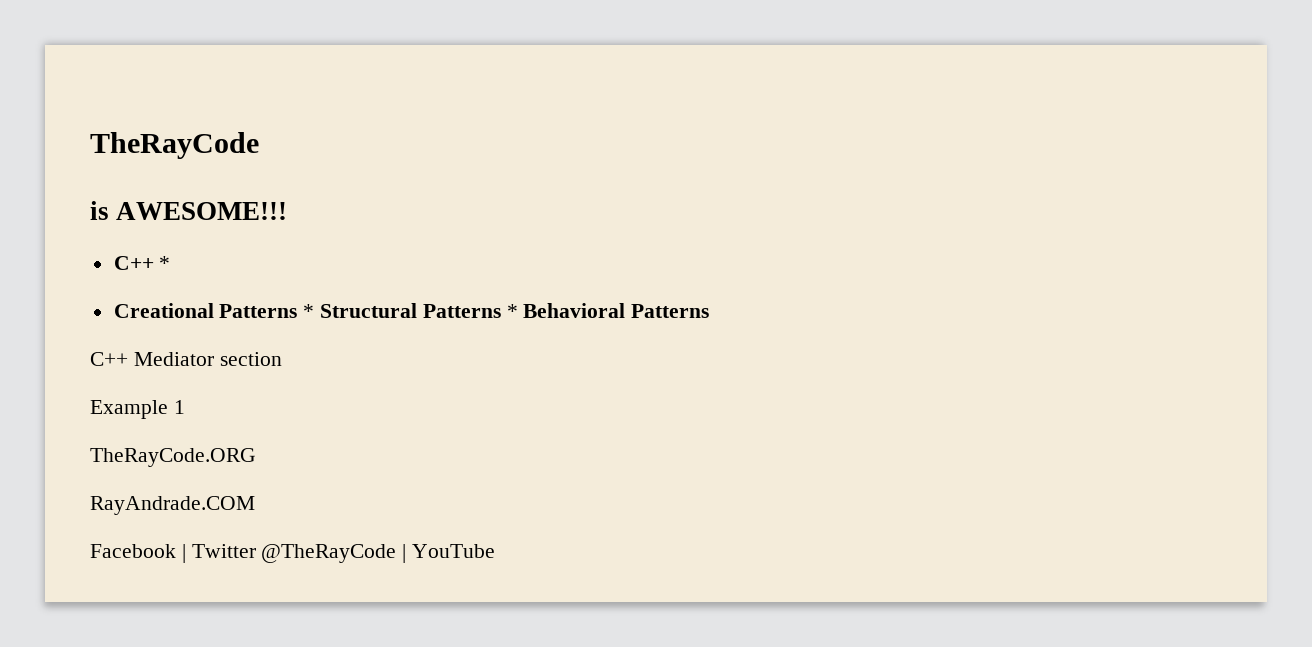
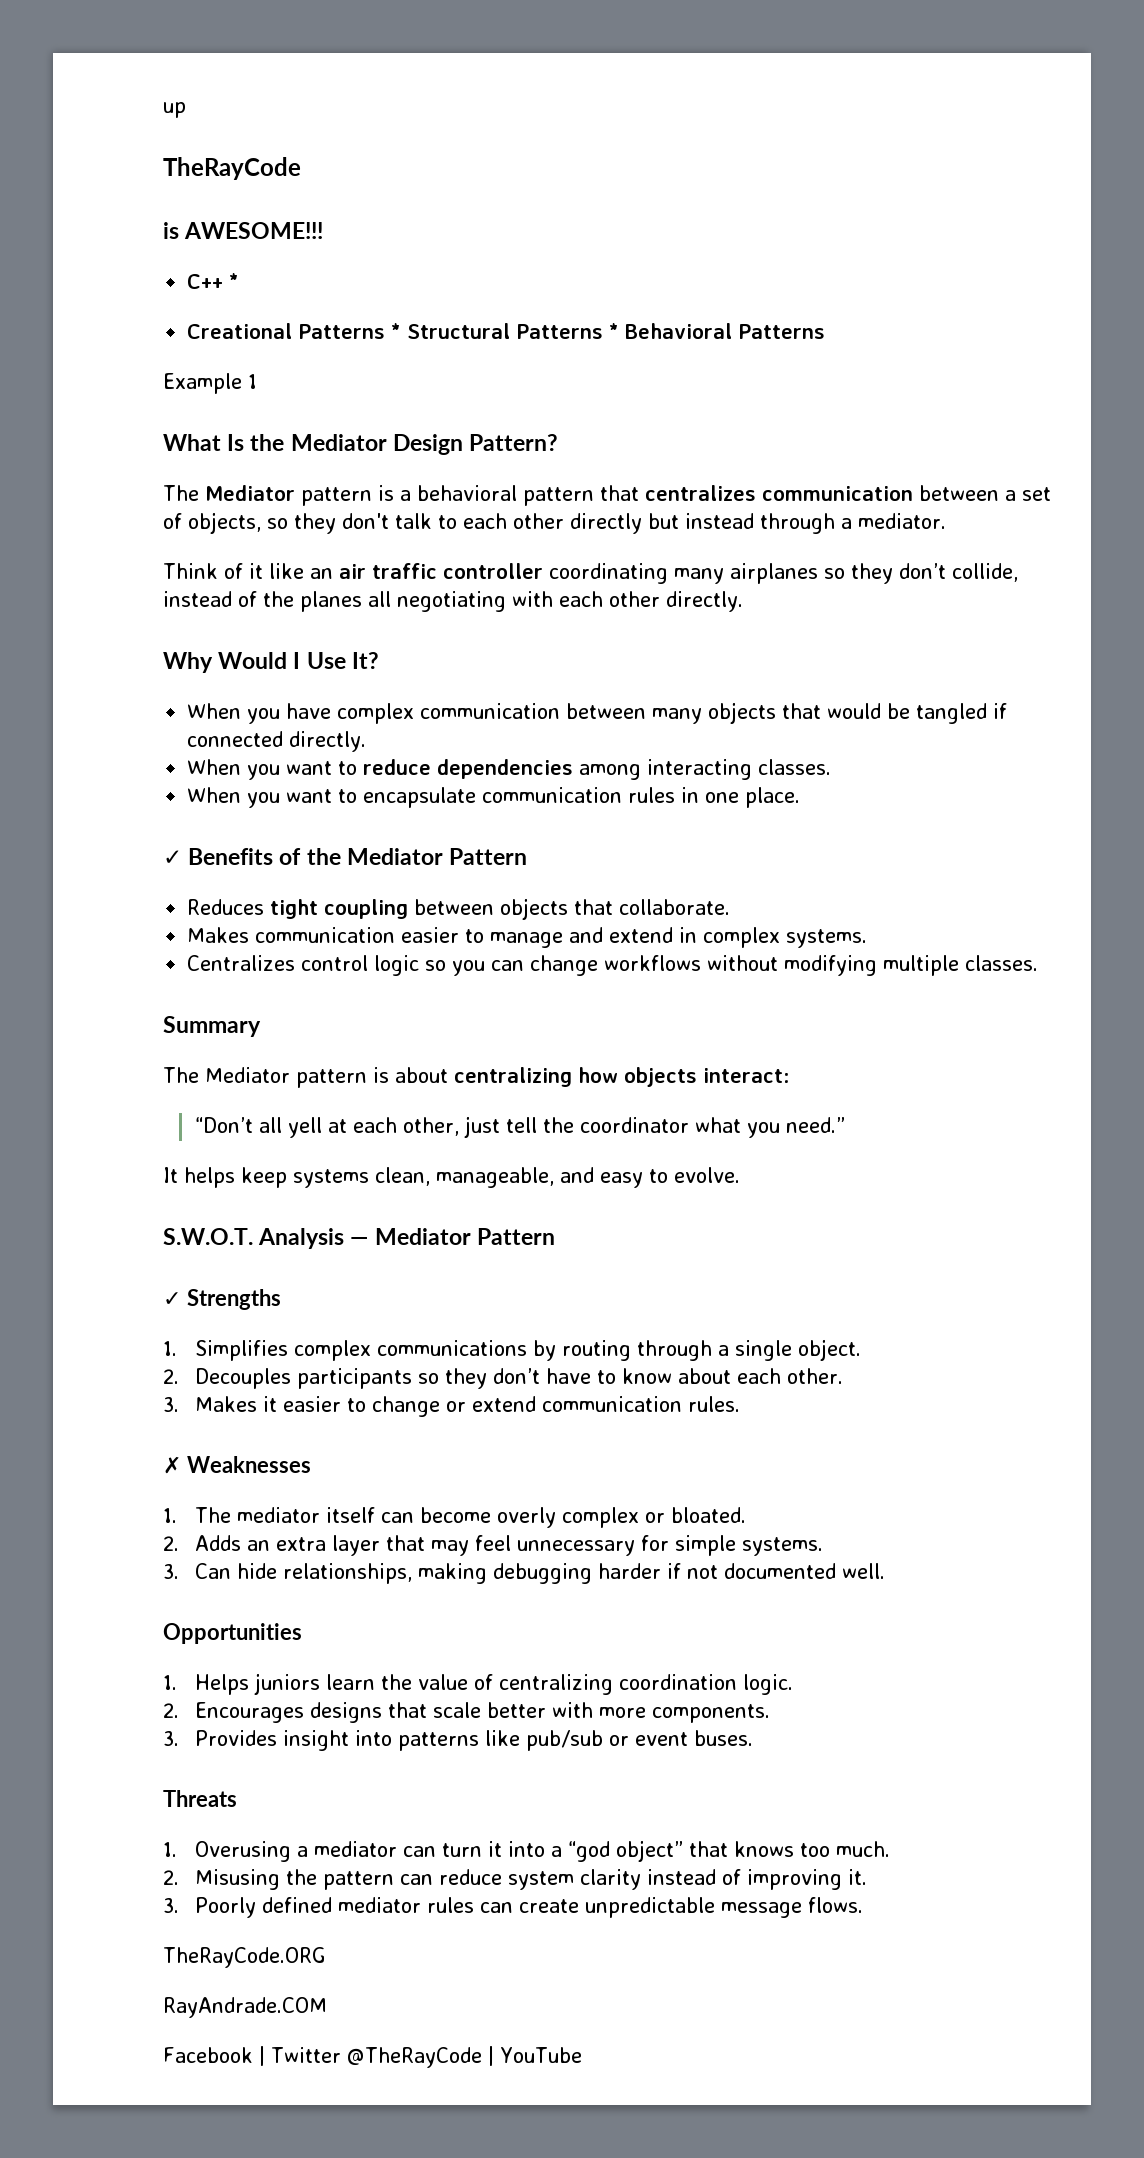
(90, 145) none -> [163,102,186,118] up //
[90,352,282,366] // C++ Mediator section -> (826, 331) none
(185, 407) none -> [163,434,559,455] [163,485,1051,506] [163,512,946,534] [163,563,1018,584] [163,591,743,612] [163,652,379,673] [187,702,1008,724] [187,731,367,752] [187,759,832,780] [187,787,801,808] [163,848,528,865] [187,898,731,920] [187,927,868,948] [187,955,1039,976] [163,1016,261,1037] [163,1067,789,1088] [194,1116,845,1138] [163,1167,740,1188] [163,1228,555,1249] [163,1289,281,1310] [163,1339,861,1361] [163,1368,843,1389] [163,1396,740,1417] [163,1456,311,1474] [163,1507,746,1528] [163,1535,823,1556] [163,1563,885,1584] [163,1623,302,1644] [163,1673,793,1695] [163,1702,770,1723] [163,1730,753,1751] [163,1790,237,1807] [163,1840,890,1862] [163,1869,867,1890] [163,1897,863,1918] // What Is the Mediator Design Pattern? // The Mediator pattern is a behavioral pattern that centralizes communication between a set of objects, so they don't talk to each other directly but instead through a mediator. // Think of it like an air traffic controller coordinating many airplanes so they don’t collide, instead of the planes all negotiating with each other directly. // Why Would I Use It? // When you have complex communication between many objects that would be tangled if connected directly. // When you want to reduce dependencies among interacting classes. // When you want to encapsulate communication rules in one place. // ✓ Benefits of the Mediator Pattern // Reduces tight coupling between objects that collaborate. // Makes communication easier to manage and extend in complex systems. // Centralizes control logic so you can change workflows without modifying multiple classes. // Summary // The Mediator pattern is about centralizing how objects interact: // “Don’t all yell at each other, just tell the coordinator what you need.” // It helps keep systems clean, manageable, and easy to evolve. // S.W.O.T. Analysis — Mediator Pattern // ✓ Strengths // 1. Simplifies complex communications by routing through a single object. // 2. Decouples participants so they don’t have to know about each other. // 3. Makes it easier to change or extend communication rules. // ✗ Weaknesses // 1. The mediator itself can become overly complex or bloated. // 2. Adds an extra layer that may feel unnecessary for simple systems. // 3. Can hide relationships, making debugging harder if not documented well. // Opportunities // 1. Helps juniors learn the value of centralizing coordination logic. // 2. Encourages designs that scale better with more components. // 3. Provides insight into patterns like pub/sub or event buses. // Threats // 1. Overusing a mediator can turn it into a “god object” that knows too much. // 2. Misusing the pattern can reduce system clarity instead of improving it. // 3. Poorly defined mediator rules can create unpredictable message flows.

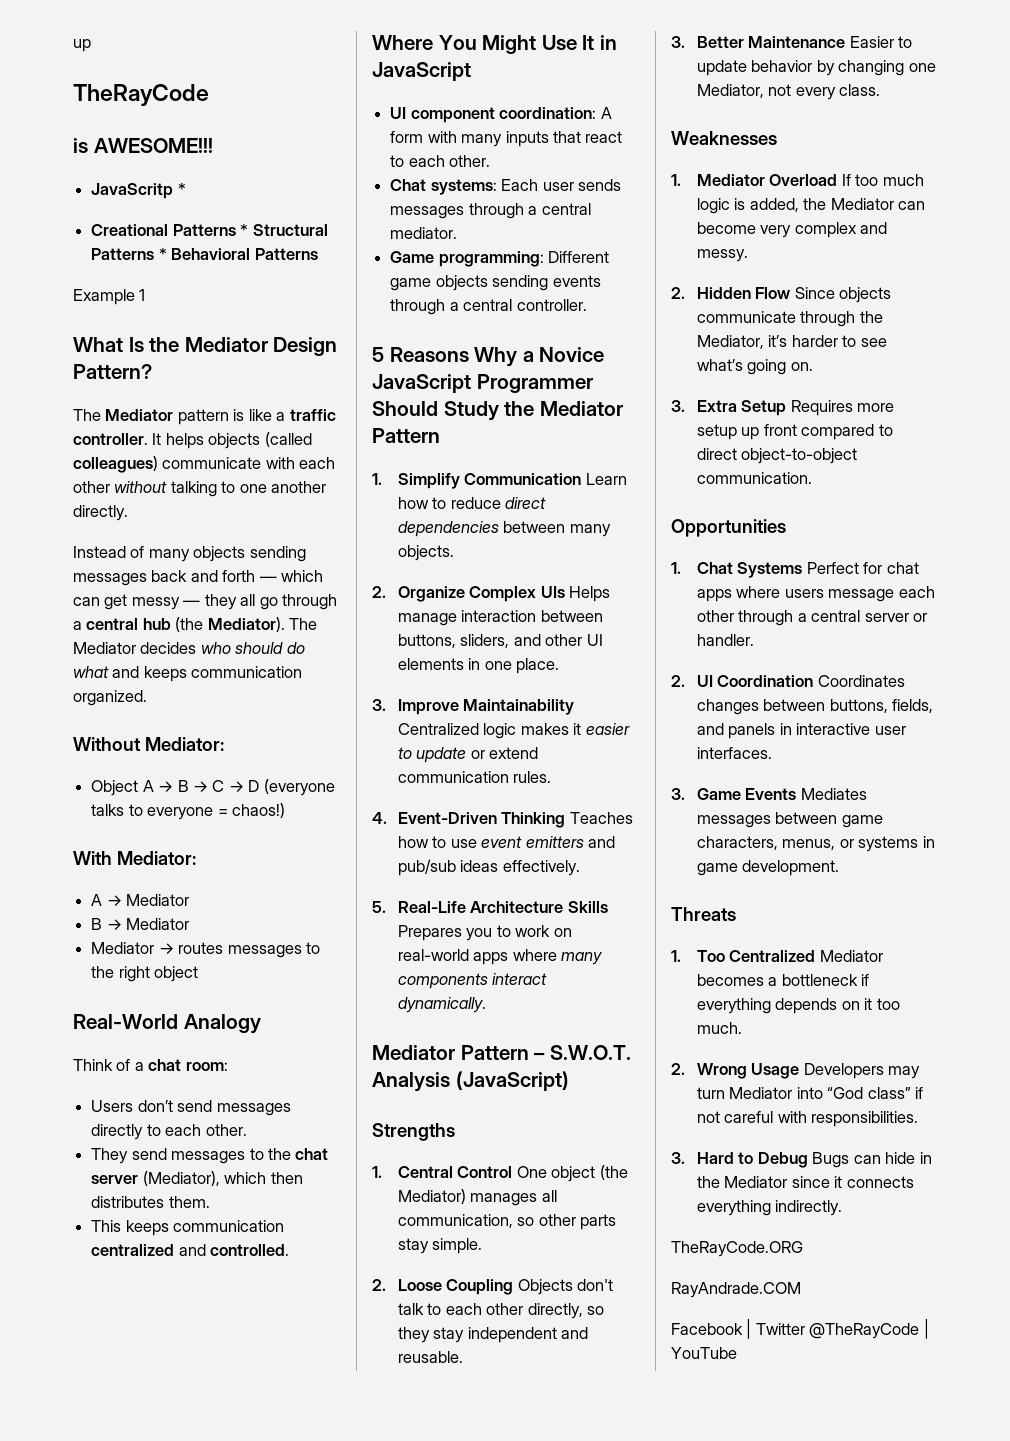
[187,274,224,289] C++ -> [91,183,174,199] JavaScritp
[400,485,1051,506] [163,512,336,534] a behavioral pattern that centralizes communication between a set of objects, so they -> [248,409,336,421] [73,432,312,449] [73,456,336,473] [73,481,327,497] [73,505,128,521] [73,546,306,562] [73,570,324,586] [73,594,338,610] [73,617,318,632] [73,642,305,654] [73,666,303,682] [73,690,147,706] [73,737,224,751] [91,779,335,796] [91,803,285,820] [73,851,196,865] [91,894,190,906] [91,918,190,930] [91,942,320,958] [91,966,199,982] [73,1014,261,1034] [73,1059,228,1071] [91,1100,291,1116] [91,1124,247,1140] [91,1148,329,1164] [91,1171,303,1186] [91,1196,210,1208] [91,1220,285,1236] [91,1244,290,1256] [372,35,617,54] [372,62,471,81] [390,107,612,123] [390,131,623,147] [390,155,491,167] [390,179,621,195] [390,203,591,219] [390,227,458,239] [390,251,610,267] [390,275,601,291] [390,299,587,315] [372,347,605,367] [372,374,593,393] [372,401,623,421] [372,428,440,443] [372,473,627,489] [397,497,547,509] [397,521,611,537] [397,545,454,561] [372,586,611,602] [397,610,603,626] [397,634,603,648] [397,658,560,674] [372,699,575,715] [397,723,630,739] [397,747,539,763] [397,771,552,783] [372,812,633,828] [397,836,616,848] [397,859,580,876] [372,901,608,913] [397,925,572,941] [397,949,603,965] [397,973,548,989] [397,997,486,1013] [372,1045,631,1060] [372,1071,569,1092] [372,1123,455,1141] [372,1165,628,1182] [397,1189,557,1206] [397,1214,617,1230] [397,1238,483,1254] [372,1279,573,1295] like a traffic controller. It helps objects (called colleagues) communicate with each other without talking to one another directly. // Instead of many objects sending messages back and forth — which can get messy — they all go through a central hub (the Mediator). The Mediator decides who should do what and keeps communication organized. // Without Mediator: // Object A → B → C → D (everyone talks to everyone = chaos!) // With Mediator: // A → Mediator // B → Mediator // Mediator → routes messages to the right object // Real-World Analogy // Think of a chat room: // Users don’t send messages directly to each other. // They send messages to the chat server (Mediator), which then distributes them. // This keeps communication centralized and controlled. // Where You Might Use It in JavaScript // UI component coordination: A form with many inputs that react to each other. // Chat systems: Each user sends messages through a central mediator. // Game programming: Different game objects sending events through a central controller. // 5 Reasons Why a Novice JavaScript Programmer Should Study the Mediator Pattern // 1. Simplify Communication Learn how to reduce direct dependencies between many objects. // 2. Organize Complex UIs Helps manage interaction between buttons, sliders, and other UI elements in one place. // 3. Improve Maintainability Centralized logic makes it easier to update or extend communication rules. // 4. Event-Driven Thinking Teaches how to use event emitters and pub/sub ideas effectively. // 5. Real-Life Architecture Skills Prepares you to work on real-world apps where many components interact dynamically. // Mediator Pattern – S.W.O.T. Analysis (JavaScript) // Strengths // 1. Central Control One object (the Mediator) manages all communication, so other parts stay simple. // 2. Loose Coupling Objects
[570,513,946,534] [163,563,1018,584] [163,591,743,612] [163,652,379,673] [187,702,1008,724] [187,731,367,752] [187,759,832,780] [187,787,801,808] [163,848,528,865] [187,898,731,920] [187,927,868,948] [187,955,1039,976] [163,1016,261,1037] [163,1067,789,1088] [194,1116,845,1138] [163,1167,740,1188] [163,1228,555,1249] [163,1289,281,1310] [163,1339,861,1361] [163,1368,843,1389] [163,1396,740,1417] [163,1456,311,1474] [163,1507,746,1528] [163,1535,823,1556] [163,1563,885,1584] [163,1623,302,1644] [163,1673,793,1695] [163,1702,770,1723] [163,1730,753,1751] [163,1790,237,1807] [163,1840,890,1862] [163,1869,867,1890] [163,1897,863,1918] directly but instead through a mediator. // Think of it like an air traffic controller coordinating many airplanes so they don’t collide, instead of the planes all negotiating with each other directly. // Why Would I Use It? // When you have complex communication between many objects that would be tangled if connected directly. // When you want to reduce dependencies among interacting classes. // When you want to encapsulate communication rules in one place. // ✓ Benefits of the Mediator Pattern // Reduces tight coupling between objects that collaborate. // Makes communication easier to manage and extend in complex systems. // Centralizes control logic so you can change workflows without modifying multiple classes. // Summary // The Mediator pattern is about centralizing how objects interact: // “Don’t all yell at each other, just tell the coordinator what you need.” // It helps keep systems clean, manageable, and easy to evolve. // S.W.O.T. Analysis — Mediator Pattern // ✓ Strengths // 1. Simplifies complex communications by routing through a single object. // 2. Decouples participants so they don’t have to know about each other. // 3. Makes it easier to change or extend communication rules. // ✗ Weaknesses // 1. The mediator itself can become overly complex or bloated. // 2. Adds an extra layer that may feel unnecessary for simple systems. // 3. Can hide relationships, making debugging harder if not documented well. // Opportunities // 1. Helps juniors learn the value of centralizing coordination logic. // 2. Encourages designs that scale better with more components. // 3. Provides insight into patterns like pub/sub or event buses. // Threats // 1. Overusing a mediator can turn it into a “god object” that knows too much. // 2. Misusing the pattern can reduce system clarity instead of improving it. // 3. Poorly defined mediator rules can create unpredictable message flows. -> [527,1303,605,1319] [397,1327,589,1343] [397,1351,463,1363] [671,36,913,48] [696,60,936,76] [696,84,881,100] [671,131,777,145] [671,174,924,186] [696,198,926,214] [696,222,888,238] [696,249,748,262] [671,287,892,303] [696,311,883,327] [696,335,887,349] [696,359,813,375] [671,400,895,416] [696,424,893,440] [696,448,858,464] [696,472,812,484] [671,519,786,537] [671,562,919,578] [696,586,935,602] [696,610,928,626] [696,634,754,646] [671,675,905,687] [696,699,934,715] [696,723,906,739] [696,747,772,759] [671,788,867,800] [696,812,883,828] [696,836,935,852] [696,860,840,876] [671,907,736,921] [671,950,883,962] [696,974,870,986] [696,998,900,1014] [696,1022,742,1034] [671,1063,921,1079] [696,1087,924,1099] [696,1111,919,1127] [671,1152,932,1168] [696,1176,914,1188] [696,1200,843,1216] directly, so they stay independent and reusable. // 3. Better Maintenance Easier to update behavior by changing one Mediator, not every class. // Weaknesses // 1. Mediator Overload If too much logic is added, the Mediator can become very complex and messy. // 2. Hidden Flow Since objects communicate through the Mediator, it’s harder to see what’s going on. // 3. Extra Setup Requires more setup up front compared to direct object-to-object communication. // Opportunities // 1. Chat Systems Perfect for chat apps where users message each other through a central server or handler. // 2. UI Coordination Coordinates changes between buttons, fields, and panels in interactive user interfaces. // 3. Game Events Mediates messages between game characters, menus, or systems in game development. // Threats // 1. Too Centralized Mediator becomes a bottleneck if everything depends on it too much. // 2. Wrong Usage Developers may turn Mediator into “God class” if not careful with responsibilities. // 3. Hard to Debug Bugs can hide in the Mediator since it connects everything indirectly.

